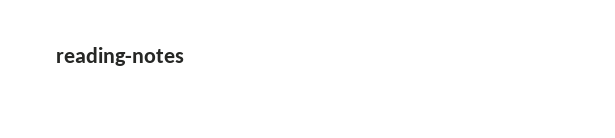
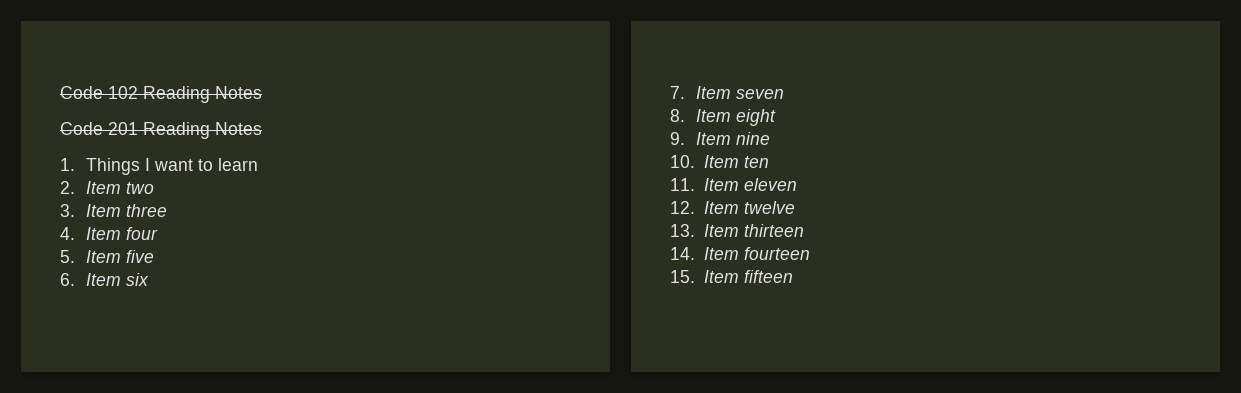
[56,47,184,66] reading-notes -> [60,86,262,103] [60,122,262,139] [60,158,259,175] [60,181,155,194] [60,204,168,217] [60,227,159,240] [60,250,155,263] [60,273,150,286] [670,86,785,99] [670,109,777,126] [670,132,771,145] [670,155,769,168] [670,178,797,191] [670,201,795,214] [670,224,804,237] [670,247,810,260] [670,270,793,283] Code 102 Reading Notes // Code 201 Reading Notes // 1. Things I want to learn // 2. Item two // 3. Item three // 4. Item four // 5. Item five // 6. Item six // 7. Item seven // 8. Item eight // 9. Item nine // 10. Item ten // 11. Item eleven // 12. Item twelve // 13. Item thirteen // 14. Item fourteen // 15. Item fifteen

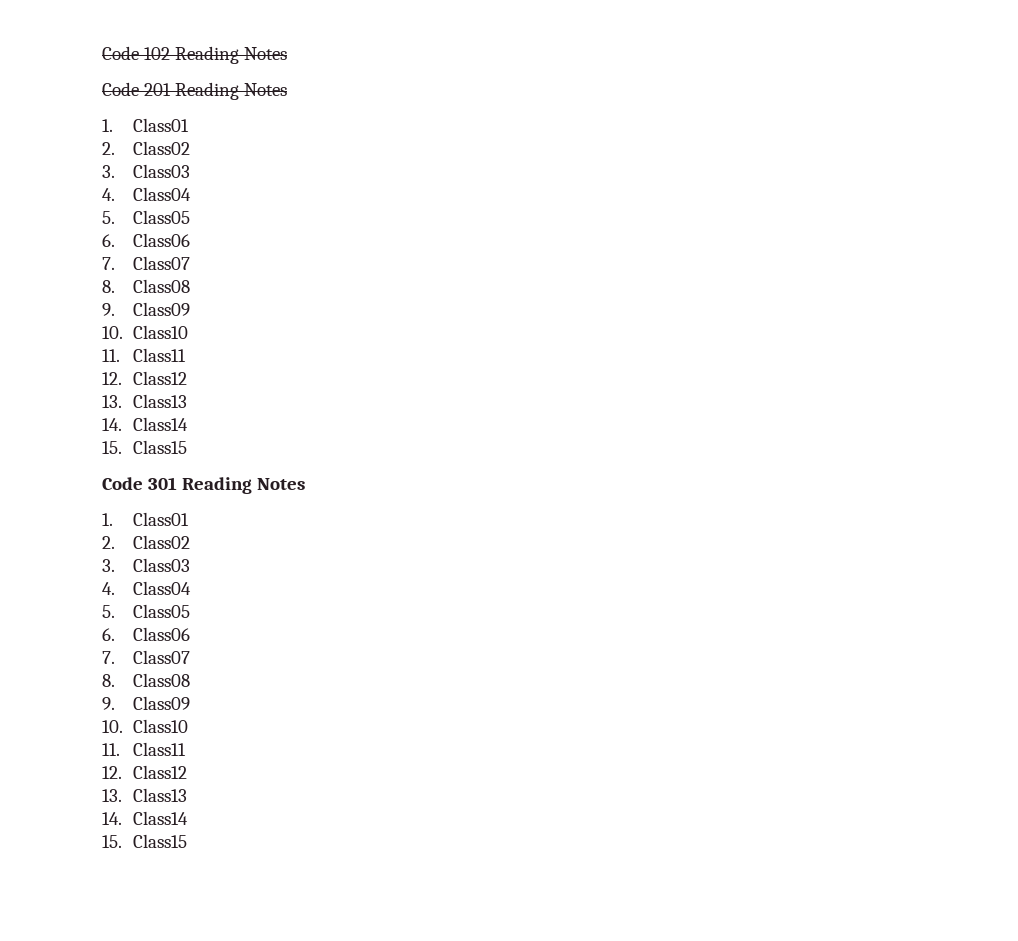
[86,158,259,175] [60,181,155,194] [60,204,168,217] [60,227,159,240] [60,250,155,263] [60,273,150,286] [670,86,785,99] [670,109,777,126] [670,132,771,145] [670,155,769,168] [670,178,797,191] [670,201,795,214] [670,224,804,237] [670,247,810,260] [670,270,793,283] Things I want to learn // 2. Item two // 3. Item three // 4. Item four // 5. Item five // 6. Item six // 7. Item seven // 8. Item eight // 9. Item nine // 10. Item ten // 11. Item eleven // 12. Item twelve // 13. Item thirteen // 14. Item fourteen // 15. Item fifteen -> [133,118,190,132] [102,141,191,155] [102,164,191,178] [102,187,192,201] [102,210,191,224] [102,233,191,247] [102,256,191,270] [102,279,191,293] [102,302,191,316] [102,325,189,339] [102,348,187,362] [102,371,188,385] [102,394,188,408] [102,417,189,431] [102,440,188,454] [102,477,306,494] [102,512,190,526] [102,535,191,549] [102,558,191,572] [102,581,192,595] [102,604,191,618] [102,627,191,641] [102,650,191,664] [102,673,191,687] [102,696,191,710] [102,719,189,733] [102,742,187,756] [102,765,188,779] [102,788,188,802] [102,811,189,825] [102,834,188,848] Class01 // 2. Class02 // 3. Class03 // 4. Class04 // 5. Class05 // 6. Class06 // 7. Class07 // 8. Class08 // 9. Class09 // 10. Class10 // 11. Class11 // 12. Class12 // 13. Class13 // 14. Class14 // 15. Class15 // Code 301 Reading Notes // 1. Class01 // 2. Class02 // 3. Class03 // 4. Class04 // 5. Class05 // 6. Class06 // 7. Class07 // 8. Class08 // 9. Class09 // 10. Class10 // 11. Class11 // 12. Class12 // 13. Class13 // 14. Class14 // 15. Class15

